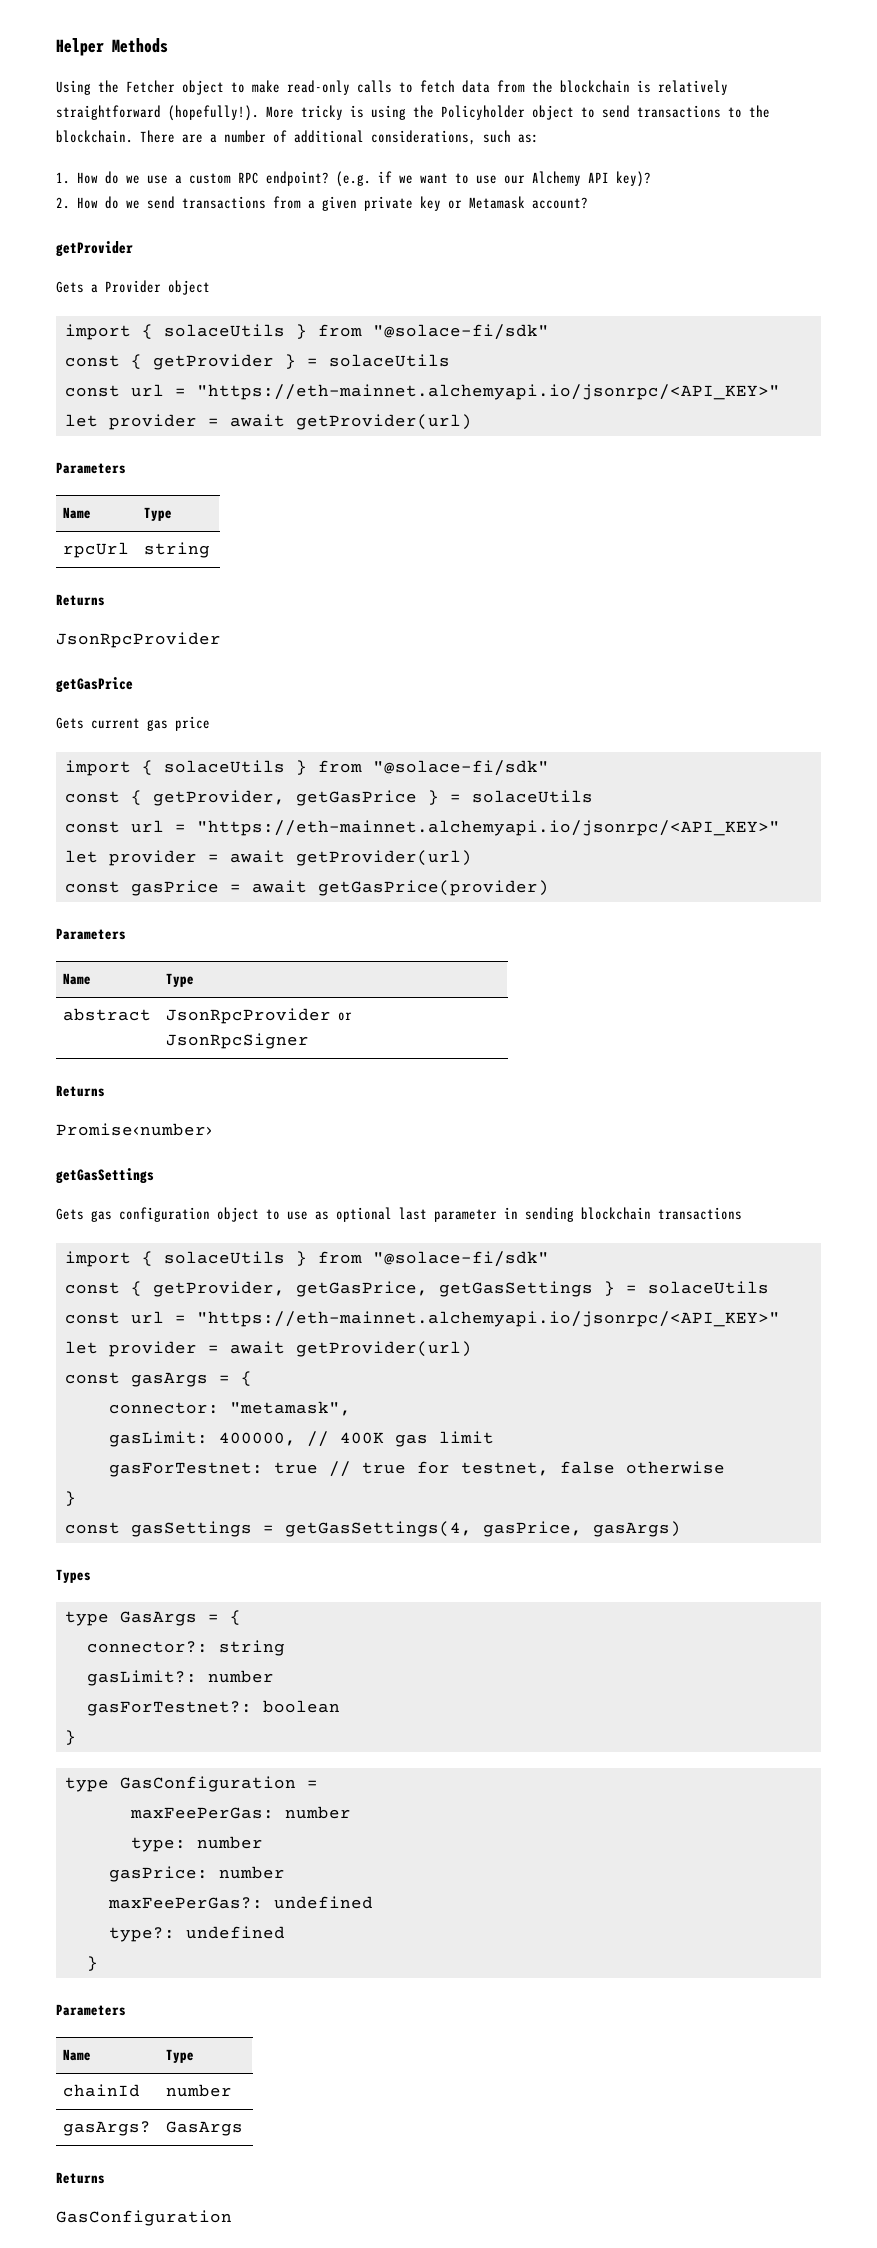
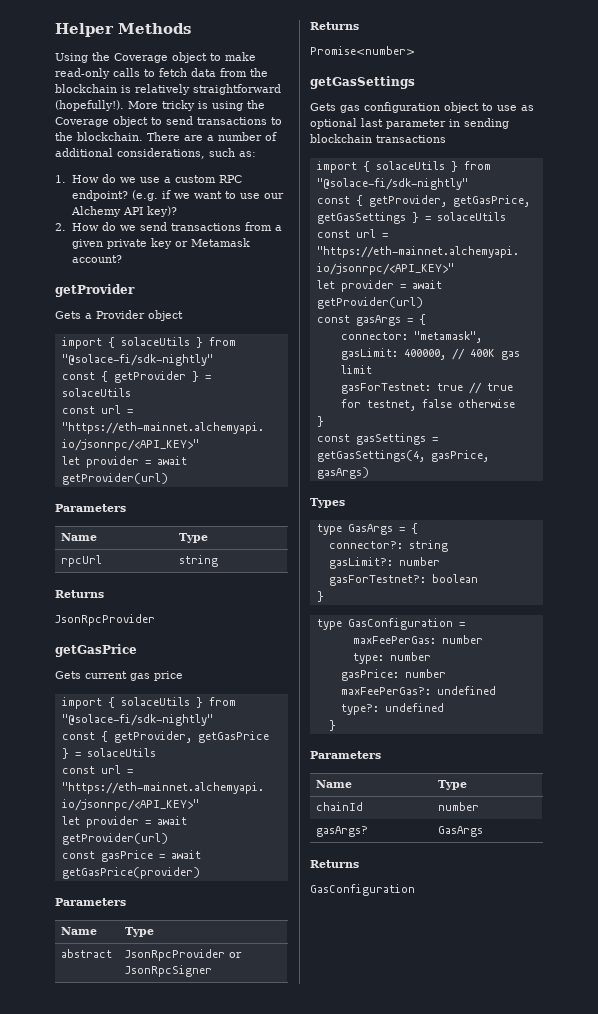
[126,80,175,93] Fetcher -> [114,53,168,63] Coverage
[441,105,525,120] Policyholder -> [55,117,109,127] Coverage
[372,324,549,340] "@solace-fi/sdk" -> [61,354,213,366] "@solace-fi/sdk-nightly"
[372,760,549,776] "@solace-fi/sdk" -> [61,714,213,726] "@solace-fi/sdk-nightly"
[372,1251,549,1267] "@solace-fi/sdk" -> [316,178,468,190] "@solace-fi/sdk-nightly"

